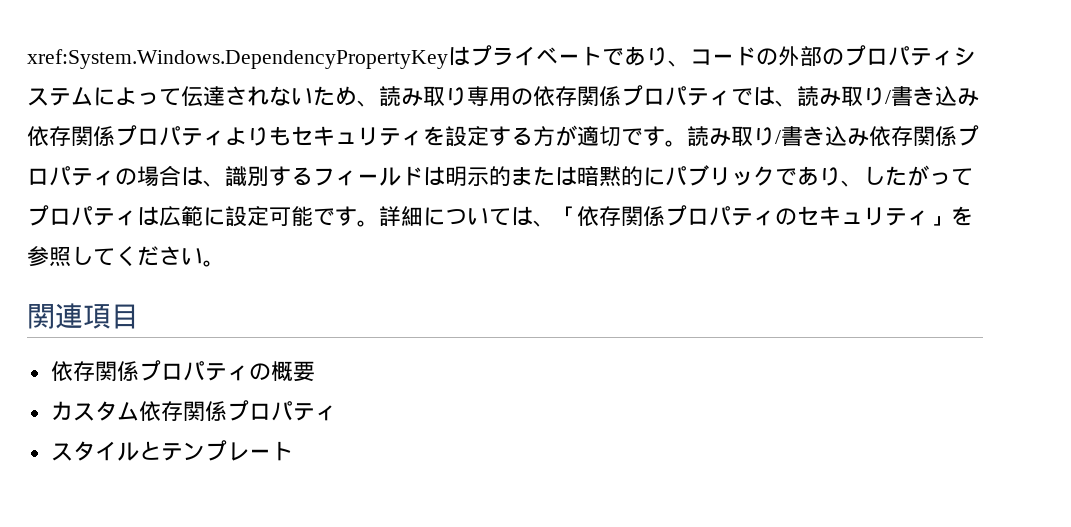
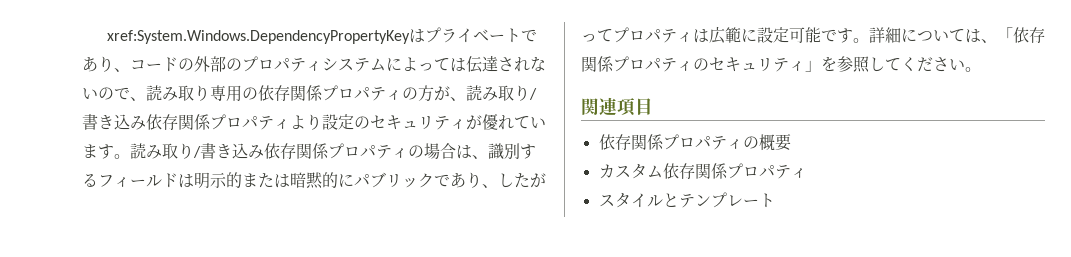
(181, 97) none -> [450,58,466,72] は
[313,86,357,106] ため -> [98,87,130,100] ので
[731,86,775,106] では -> [402,85,450,102] の方が
[269,125,643,147] もセキュリティを設定する方が適切で -> [322,114,546,130] [82,144,98,158] 設定のセキュリティが優れていま

